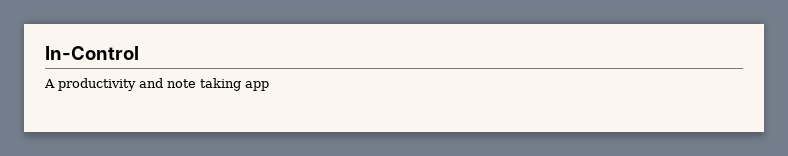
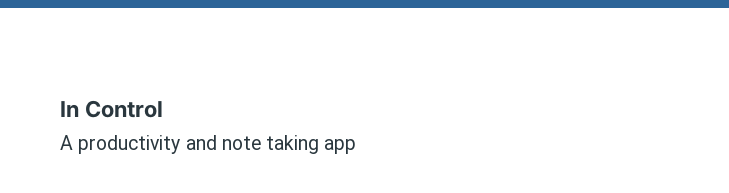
[45,46,139,60] In-Control -> [60,100,164,118] In Control

